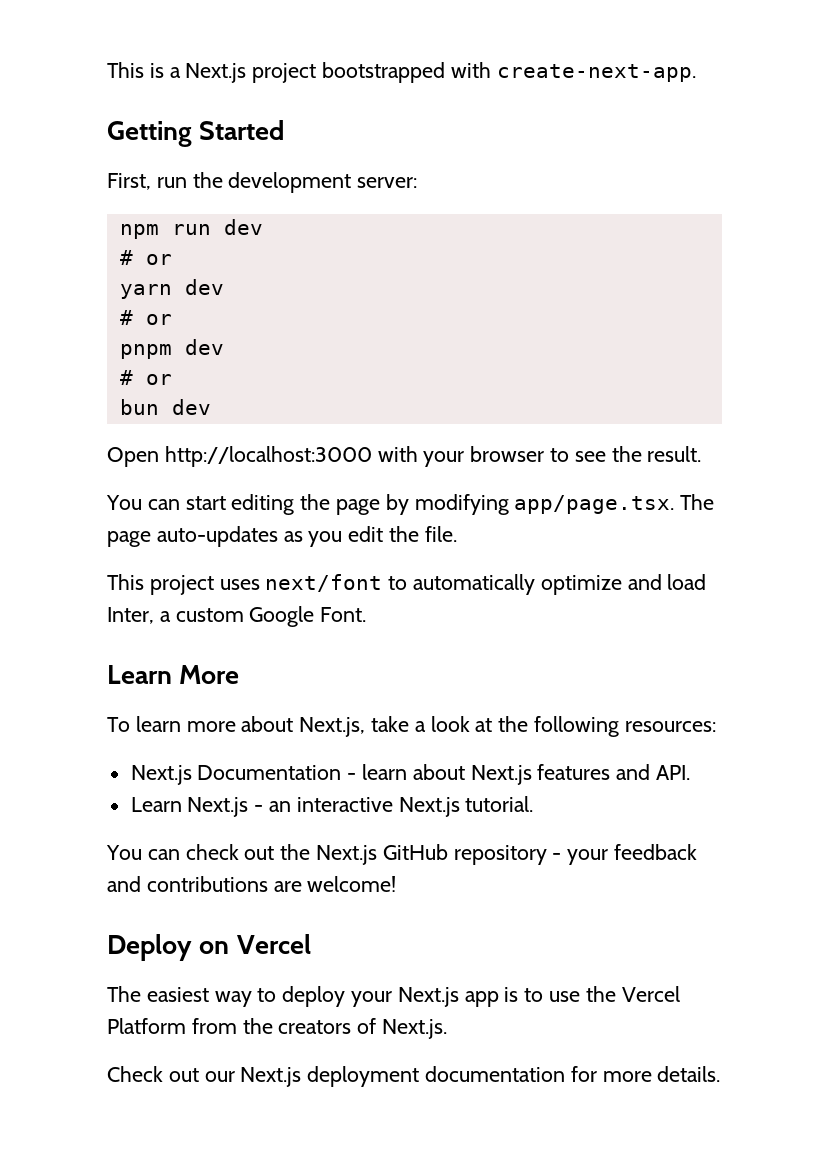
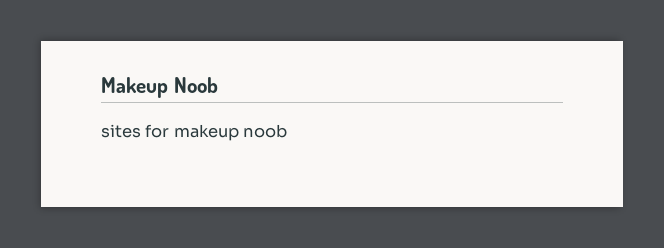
[107,62,696,83] [107,120,285,147] [107,172,418,193] [119,219,263,239] [119,250,172,265] [119,279,224,299] [119,310,172,325] [119,339,224,359] [119,370,172,385] [119,399,211,415] [107,446,702,467] [106,494,715,515] [107,526,457,547] [107,574,707,595] [107,606,367,627] [107,665,240,684] [107,716,716,737] [130,764,691,785] [130,796,534,817] [106,844,698,865] [107,876,397,892] [107,934,311,961] [107,986,680,1007] [107,1018,448,1039] [107,1066,721,1087] This is a Next.js project bootstrapped with create-next-app. // Getting Started // First, run the development server: // npm run dev // # or // yarn dev // # or // pnpm dev // # or // bun dev // Open http://localhost:3000 with your browser to see the result. // You can start editing the page by modifying app/page.tsx. The page auto-updates as you edit the file. // This project uses next/font to automatically optimize and load Inter, a custom Google Font. // Learn More // To learn more about Next.js, take a look at the following resources: // Next.js Documentation - learn about Next.js features and API. // Learn Next.js - an interactive Next.js tutorial. // You can check out the Next.js GitHub repository - your feedback and contributions are welcome! // Deploy on Vercel // The easiest way to deploy your Next.js app is to use the Vercel Platform from the creators of Next.js. // Check out our Next.js deployment documentation for more details. -> [101,77,218,98] [101,124,288,141] Makeup Noob // sites for makeup noob

